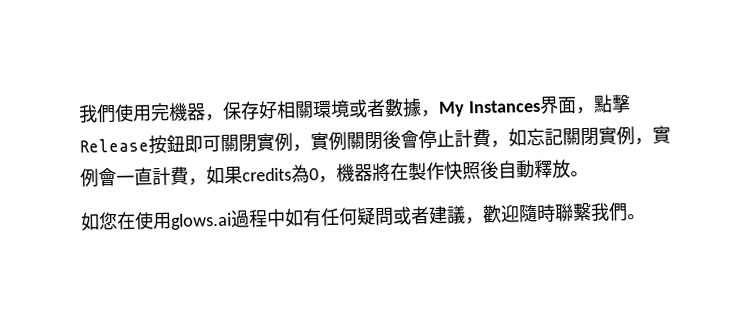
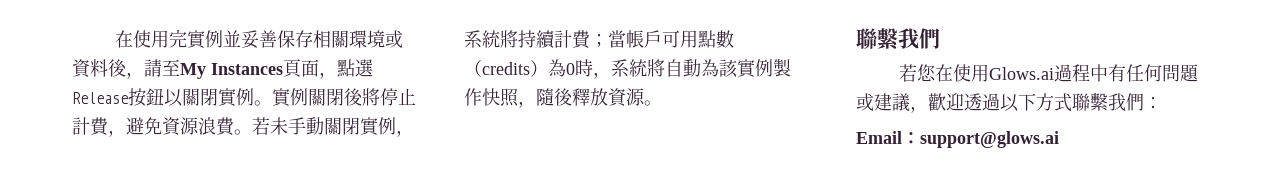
[78,94,631,124] [79,125,671,155] [80,159,589,188] [80,202,646,231] 我們使用完機器，保存好相關環境或者數據，My Instances界面，點擊Release按鈕即可關閉實例，實例關閉後會停止計費，如忘記關閉實例，實例會一直計費，如果credits為0，機器將在製作快照後自動釋放。 // 如您在使用glows.ai過程中如有任何疑問或者建議，歡迎隨時聯繫我們。 -> [115,29,404,49] [72,59,374,79] [72,88,416,107] [72,117,414,137] [464,30,734,49] [464,58,791,79] [464,88,662,108] [856,28,940,50] [899,64,1200,82] [856,92,1162,113] [856,131,1059,148] 在使用完實例並妥善保存相關環境或資料後，請至My Instances頁面，點選Release按鈕以關閉實例。實例關閉後將停止計費，避免資源浪費。若未手動關閉實例，系統將持續計費；當帳戶可用點數（credits）為0時，系統將自動為該實例製作快照，隨後釋放資源。 // 聯繫我們 // 若您在使用Glows.ai過程中有任何問題或建議，歡迎透過以下方式聯繫我們： // Email：support@glows.ai

